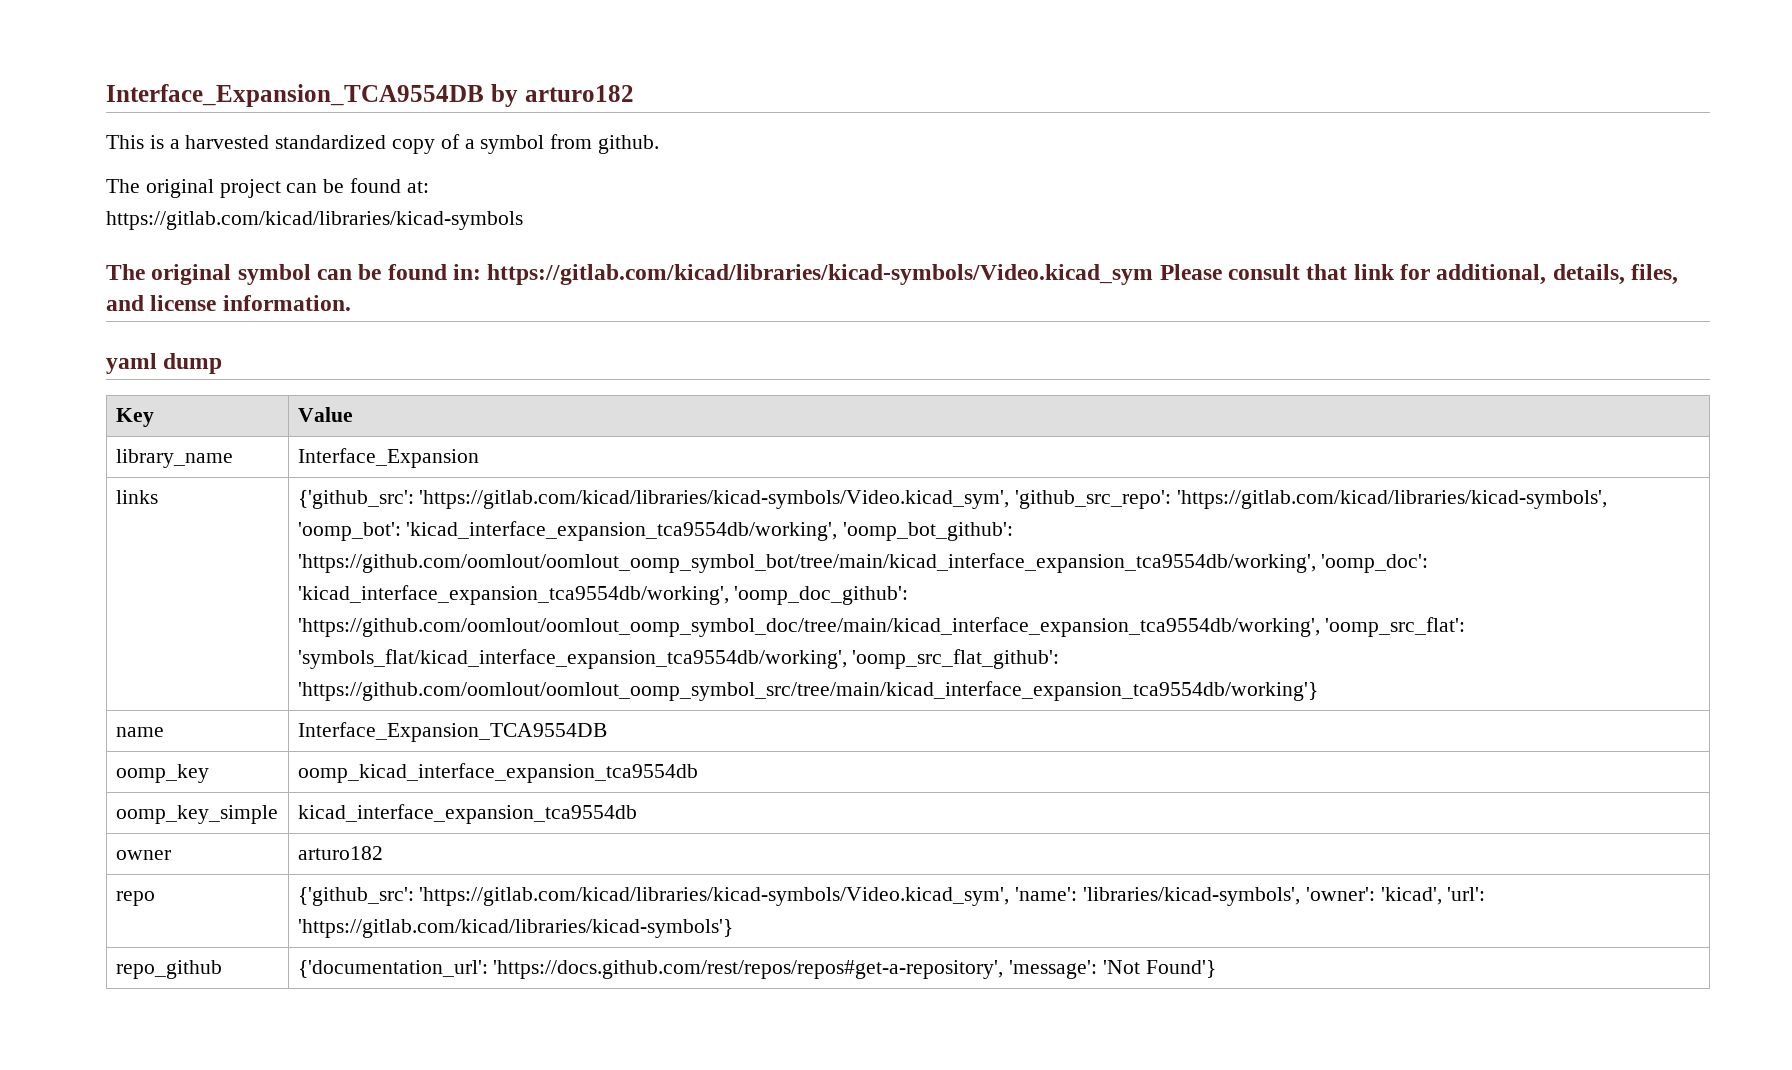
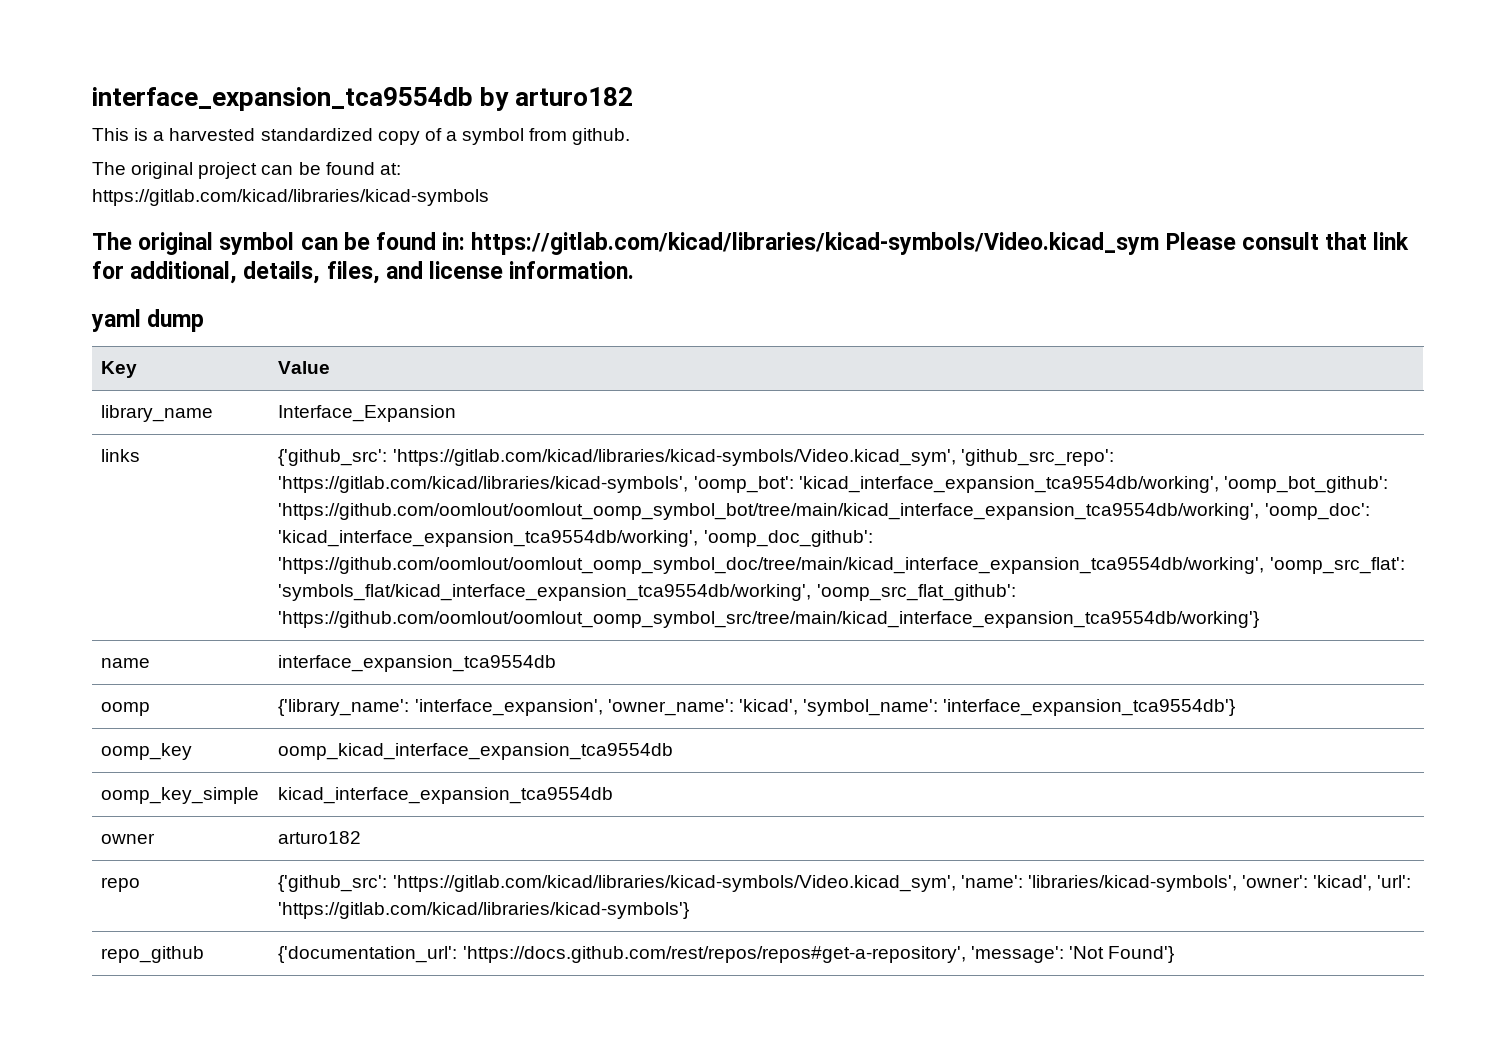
[106,84,484,107] Interface_Expansion_TCA9554DB -> [92,87,473,111] interface_expansion_tca9554db
[297,722,607,742] Interface_Expansion_TCA9554DB -> [278,655,557,672] [101,702,151,716] [278,699,1236,716] interface_expansion_tca9554db // oomp | {'library_name': 'interface_expansion', 'owner_name': 'kicad', 'symbol_name': 'interface_expansion_tca9554db'}

